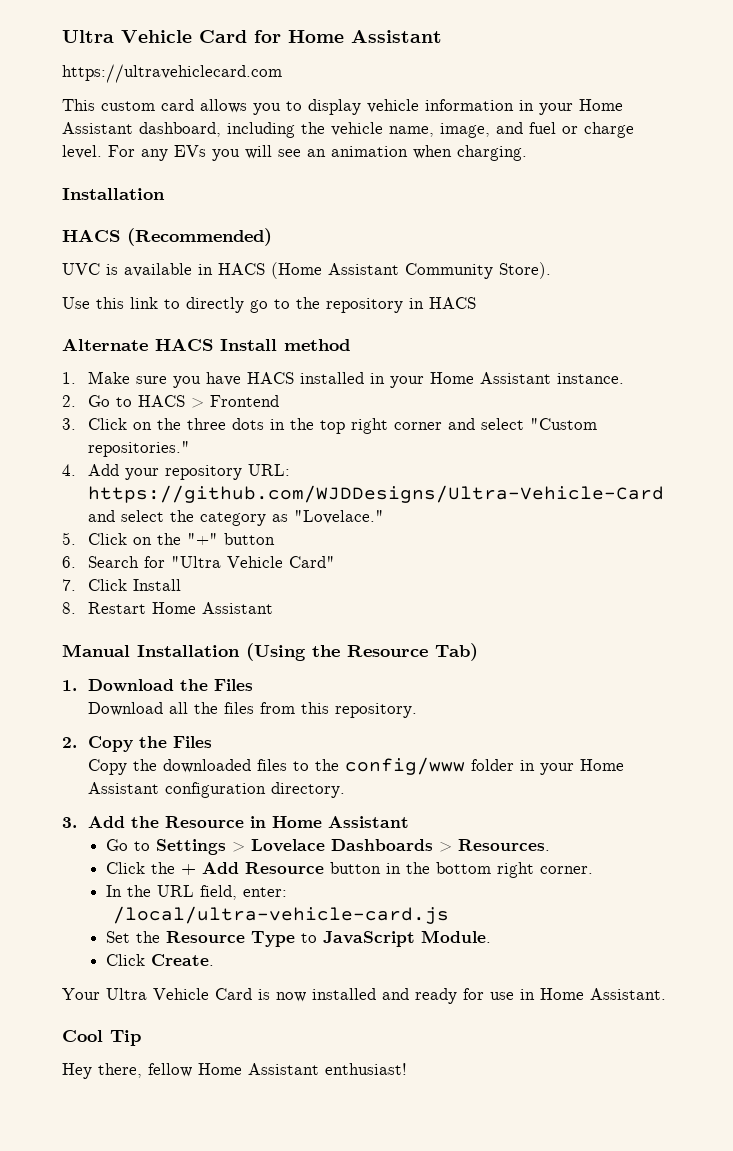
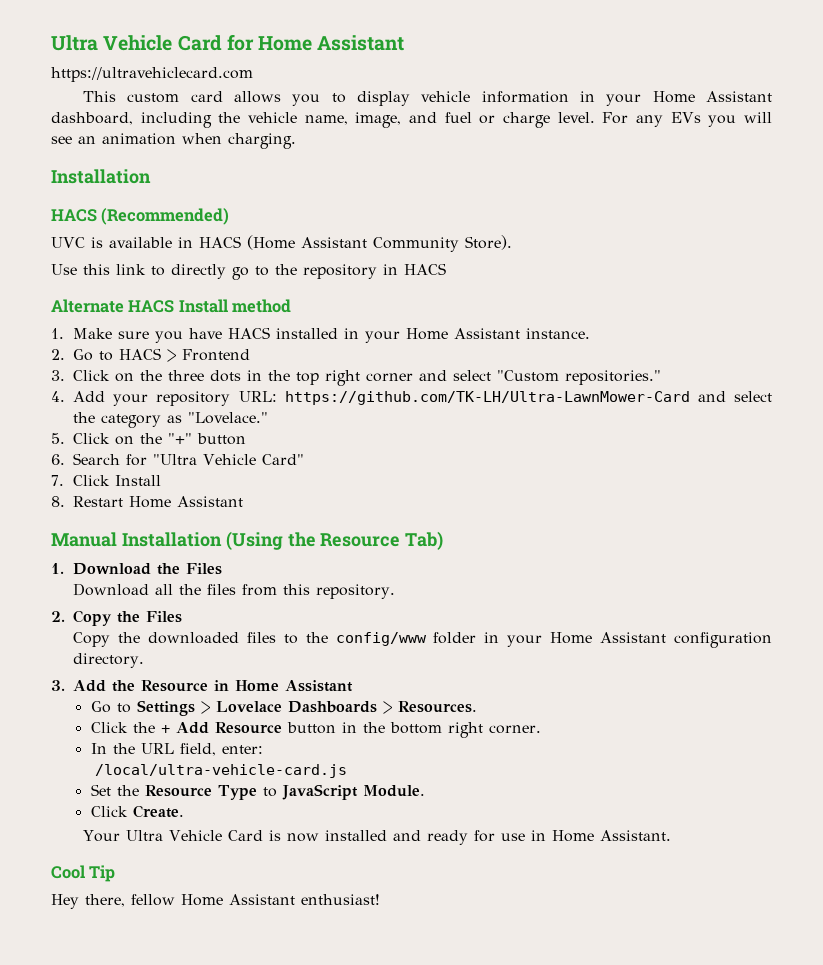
[87,485,664,503] https://github.com/WJDDesigns/Ultra-Vehicle-Card -> [284,391,690,405] https://github.com/TK-LH/Ultra-LawnMower-Card

